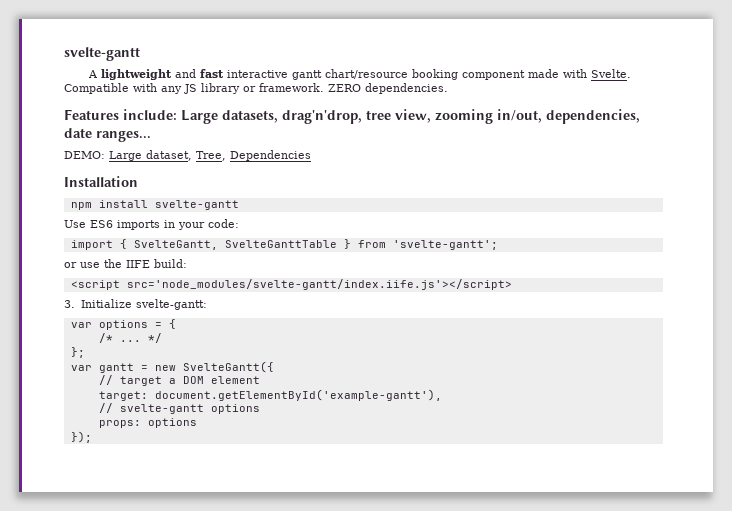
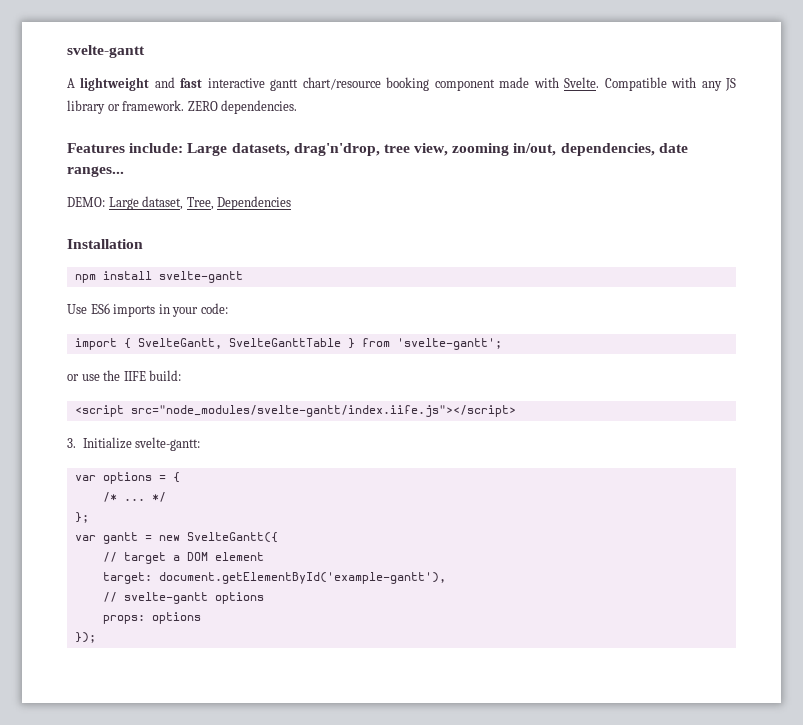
[126,279,512,290] src='node_modules/svelte-gantt/index.iife.js'></script> -> [130,405,516,417] src="node_modules/svelte-gantt/index.iife.js"></script>

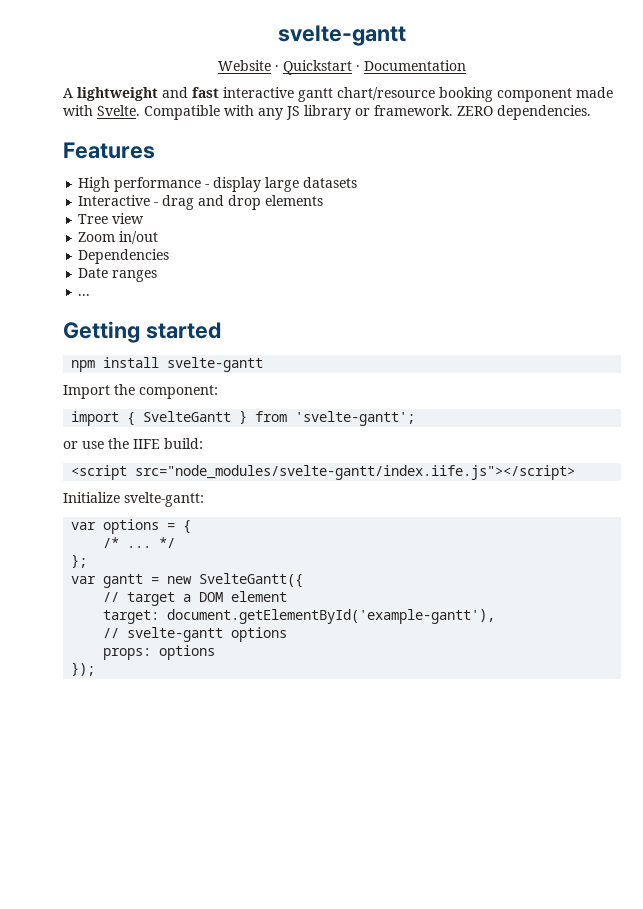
[67,45,145,58] svelte-gantt -> [278,25,406,46] [218,60,466,75] svelte-gantt // Website · Quickstart · Documentation
[129,143,688,156] [67,166,124,177] [67,196,292,210] [67,239,143,249] [74,271,243,283] [67,303,228,317] include: Large datasets, drag'n'drop, tree view, zooming in/out, dependencies, date ranges... // DEMO: Large dataset, Tree, Dependencies // Installation // npm install svelte-gantt // Use ES6 imports in your code: -> [78,177,358,192] [78,195,324,210] [78,213,145,224] [78,231,159,244] [78,249,170,264] [78,268,158,282] [78,294,91,296] [63,321,221,343] [71,357,264,372] [63,384,218,399] // High performance - display large datasets // Interactive - drag and drop elements // Tree view // Zoom in/out // Dependencies // Date ranges // ... // Getting started // npm install svelte-gantt // Import the component:
[137,338,341,349] SvelteGantt, SvelteGanttTable -> [143,411,232,422] SvelteGantt
[67,438,76,448] 3. -> (576, 472) none

